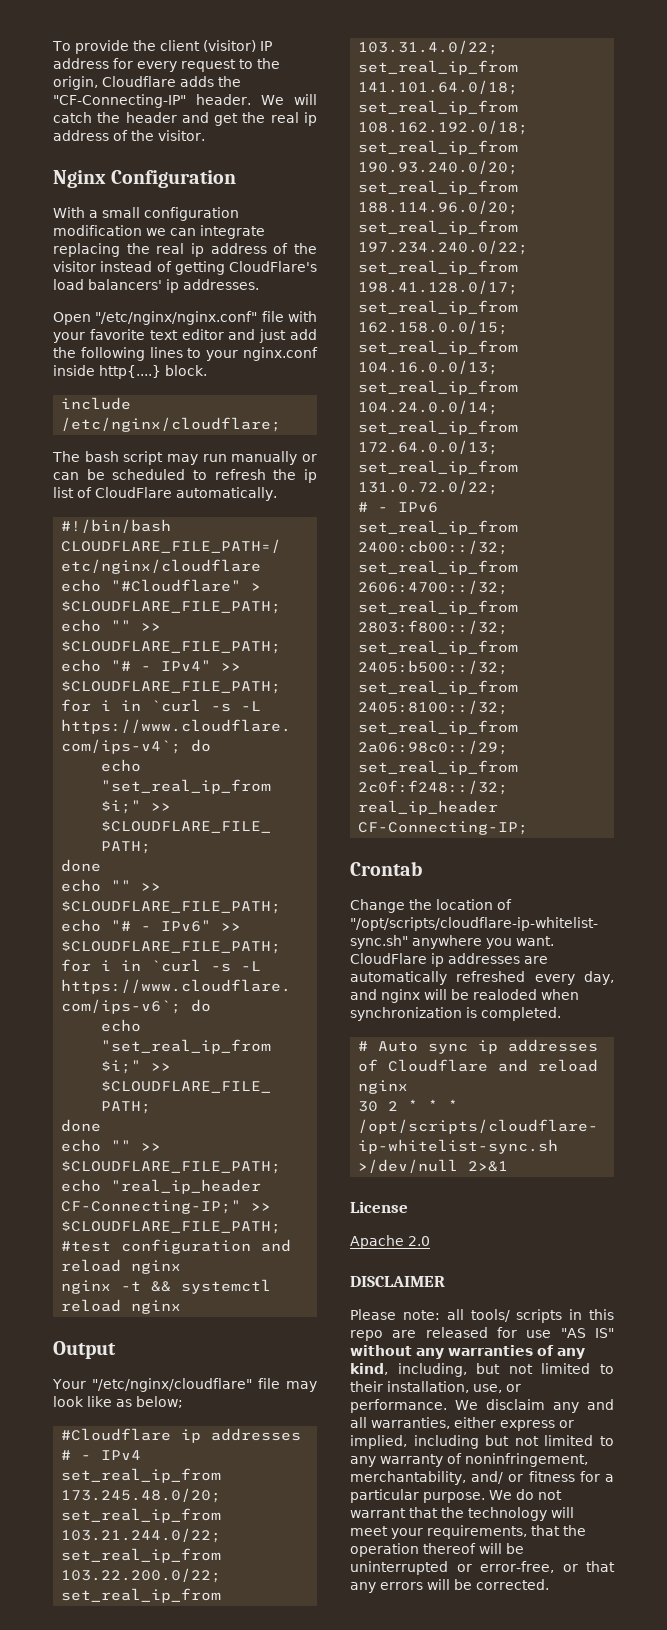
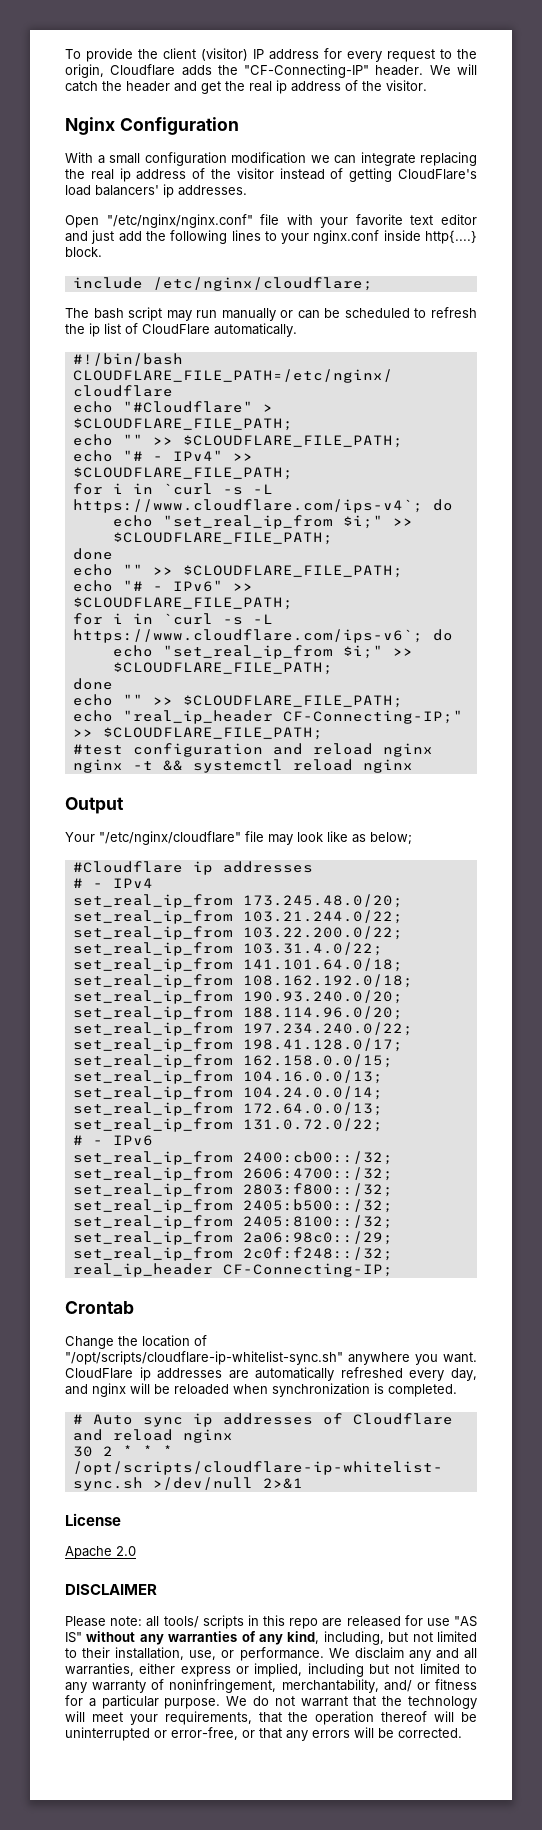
[473,989,537,1000] realoded -> [174,1384,229,1395] reloaded

